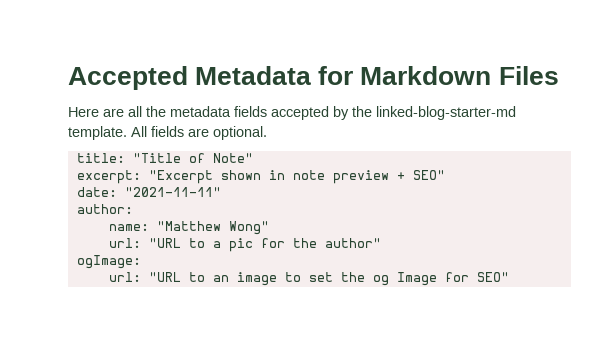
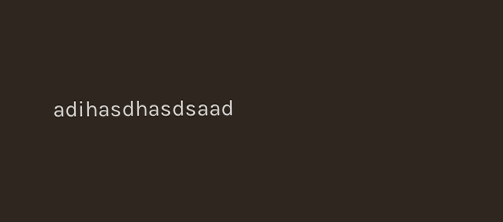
[68,66,559,90] [68,106,516,120] [68,126,267,140] [76,153,253,163] [76,170,445,184] [76,187,221,197] [76,204,133,214] [108,221,269,235] [108,238,381,252] [76,255,141,269] [108,272,509,286] Accepted Metadata for Markdown Files // Here are all the metadata fields accepted by the linked-blog-starter-md template. All fields are optional. // title: "Title of Note" // excerpt: "Excerpt shown in note preview + SEO" // date: "2021-11-11" // author: // name: "Matthew Wong" // url: "URL to a pic for the author" // ogImage: // url: "URL to an image to set the og Image for SEO" -> [52,99,235,118] adihasdhasdsaad

